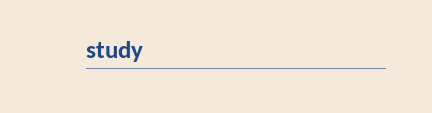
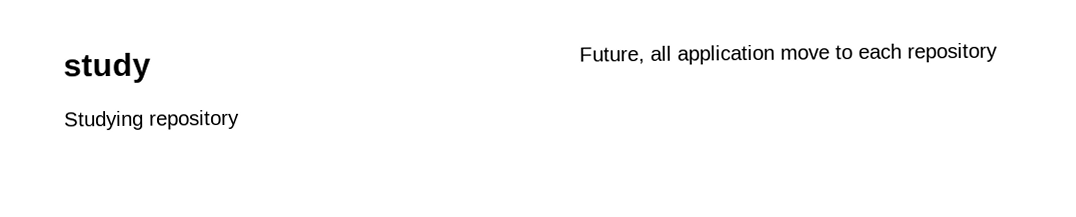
(143, 51) none -> [64,109,240,131] [579,42,998,65] // Studying repository // Future, all application move to each repository

